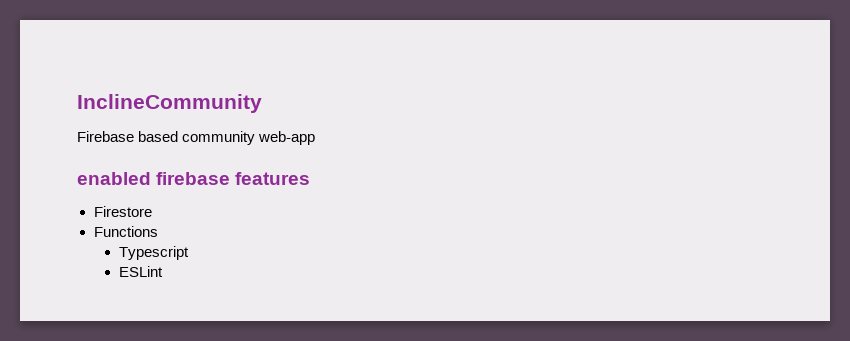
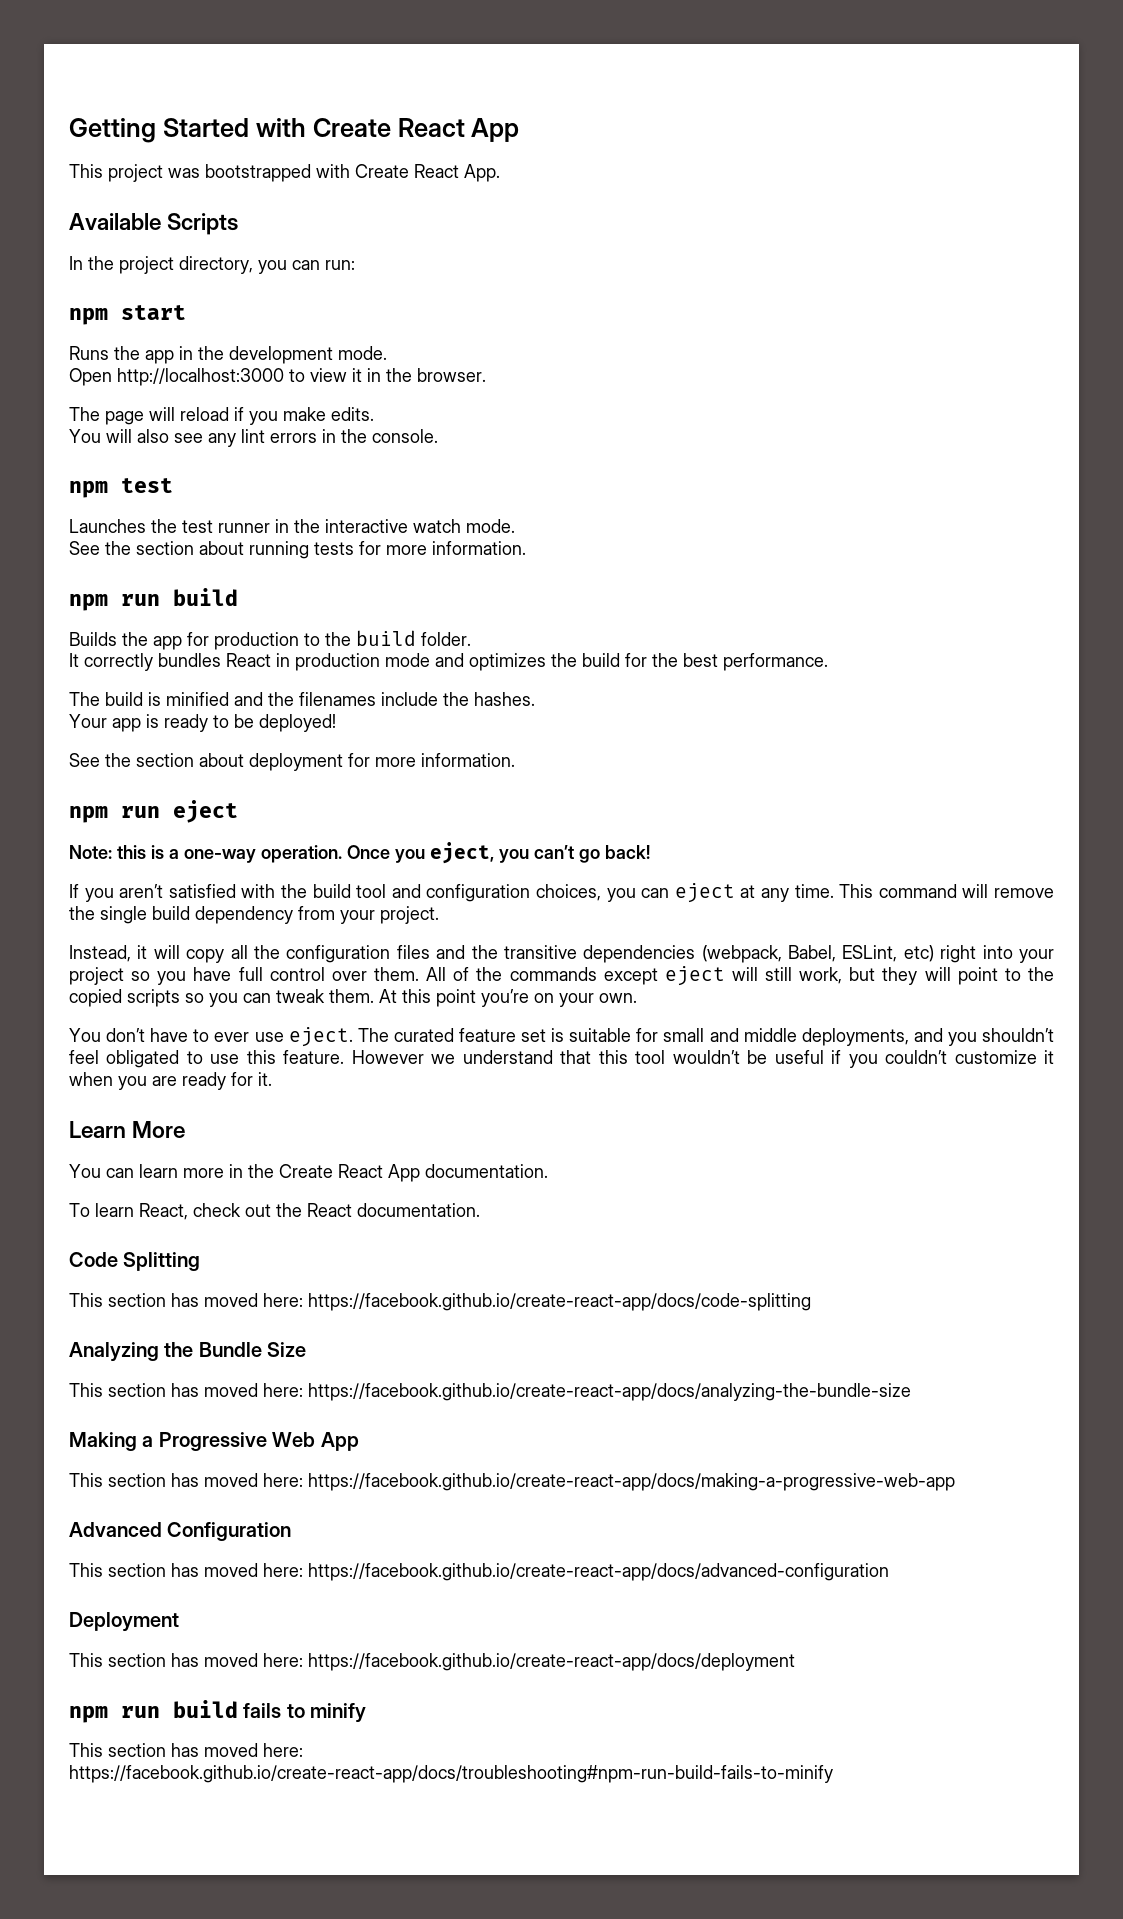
[77,94,262,113] [77,131,316,145] [77,172,311,185] [93,206,152,217] [93,226,158,237] [118,246,189,260] [118,266,163,277] InclineCommunity // Firebase based community web-app // enabled firebase features // Firestore // Functions // Typescript // ESLint -> [69,118,520,143] [69,164,500,182] [69,213,239,235] [69,256,355,274] [69,305,186,325] [69,346,387,364] [69,368,486,386] [69,407,374,425] [69,429,438,447] [69,478,173,498] [69,519,515,533] [69,541,526,559] [69,588,238,611] [69,630,471,650] [69,653,828,671] [69,692,535,706] [69,714,336,732] [69,753,515,771] [69,800,238,823] [69,842,650,864] [69,883,1055,903] [69,906,439,924] [69,945,1055,963] [69,966,1054,986] [69,989,637,1007] [69,1027,1055,1047] [69,1050,1055,1068] [69,1072,272,1090] [69,1121,186,1138] [69,1164,548,1182] [69,1203,480,1220] [69,1252,201,1271] [69,1293,811,1311] [69,1342,307,1362] [69,1383,911,1401] [69,1432,359,1451] [69,1473,955,1491] [69,1522,292,1541] [69,1563,889,1581] [69,1612,179,1632] [69,1653,795,1671] [69,1700,367,1723] [69,1743,303,1757] [69,1765,833,1783] Getting Started with Create React App // This project was bootstrapped with Create React App. // Available Scripts // In the project directory, you can run: // npm start // Runs the app in the development mode. // Open http://localhost:3000 to view it in the browser. // The page will reload if you make edits. // You will also see any lint errors in the console. // npm test // Launches the test runner in the interactive watch mode. // See the section about running tests for more information. // npm run build // Builds the app for production to the build folder. // It correctly bundles React in production mode and optimizes the build for the best performance. // The build is minified and the filenames include the hashes. // Your app is ready to be deployed! // See the section about deployment for more information. // npm run eject // Note: this is a one-way operation. Once you eject, you can’t go back! // If you aren’t satisfied with the build tool and configuration choices, you can eject at any time. This command will remove the single build dependency from your project. // Instead, it will copy all the configuration files and the transitive dependencies (webpack, Babel, ESLint, etc) right into your project so you have full control over them. All of the commands except eject will still work, but they will point to the copied scripts so you can tweak them. At this point you’re on your own. // You don’t have to ever use eject. The curated feature set is suitable for small and middle deployments, and you shouldn’t feel obligated to use this feature. However we understand that this tool wouldn’t be useful if you couldn’t customize it when you are ready for it. // Learn More // You can learn more in the Create React App documentation. // To learn React, check out the React documentation. // Code Splitting // This section has moved here: https://facebook.github.io/create-react-app/docs/code-splitting // Analyzing the Bundle Size // This section has moved here: https://facebook.github.io/create-react-app/docs/analyzing-the-bundle-size // Making a Progressive Web App // This section has moved here: https://facebook.github.io/create-react-app/docs/making-a-progressive-web-app // Advanced Configuration // This section has moved here: https://facebook.github.io/create-react-app/docs/advanced-configuration // Deployment // This section has moved here: https://facebook.github.io/create-react-app/docs/deployment // npm run build fails to minify // This section has moved here: https://facebook.github.io/create-react-app/docs/troubleshooting#npm-run-build-fails-to-minify

